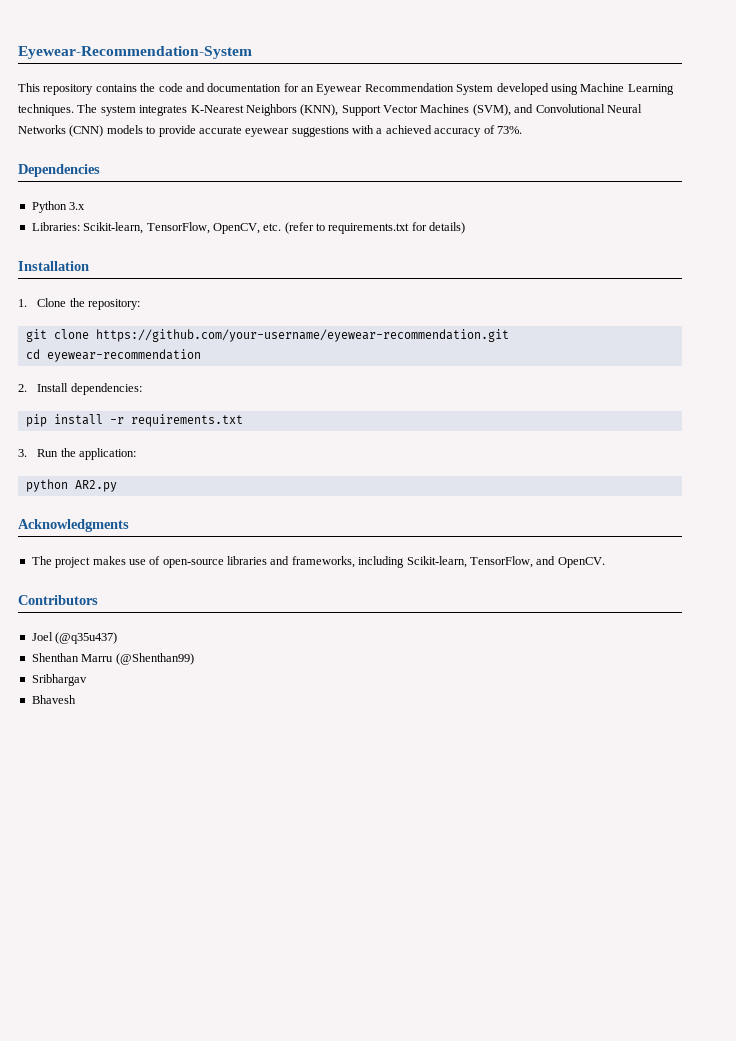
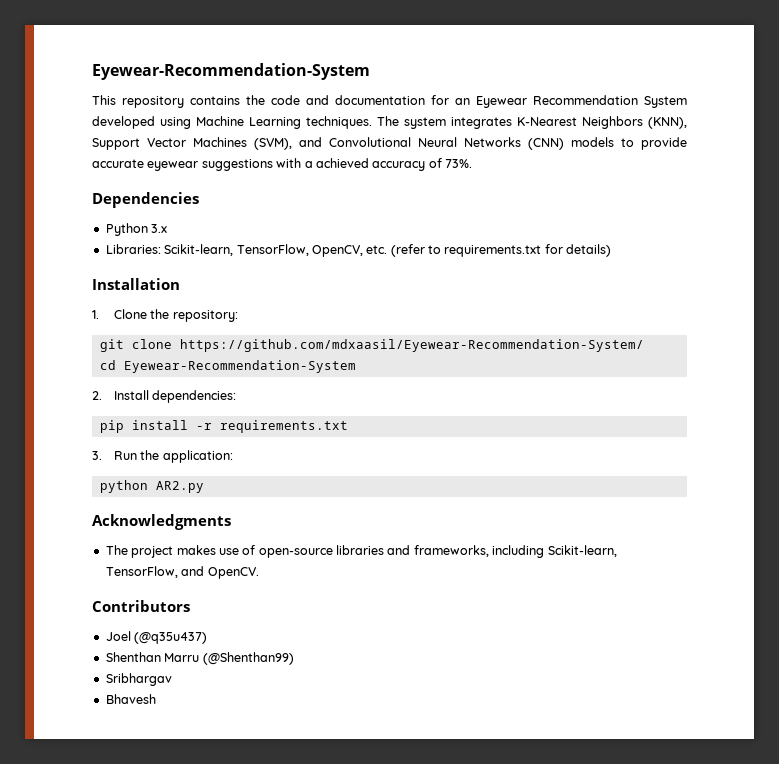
[95,329,509,342] https://github.com/your-username/eyewear-recommendation.git -> [179,339,644,352] https://github.com/mdxaasil/Eyewear-Recommendation-System/
[46,349,201,362] eyewear-recommendation -> [123,360,356,373] Eyewear-Recommendation-System

